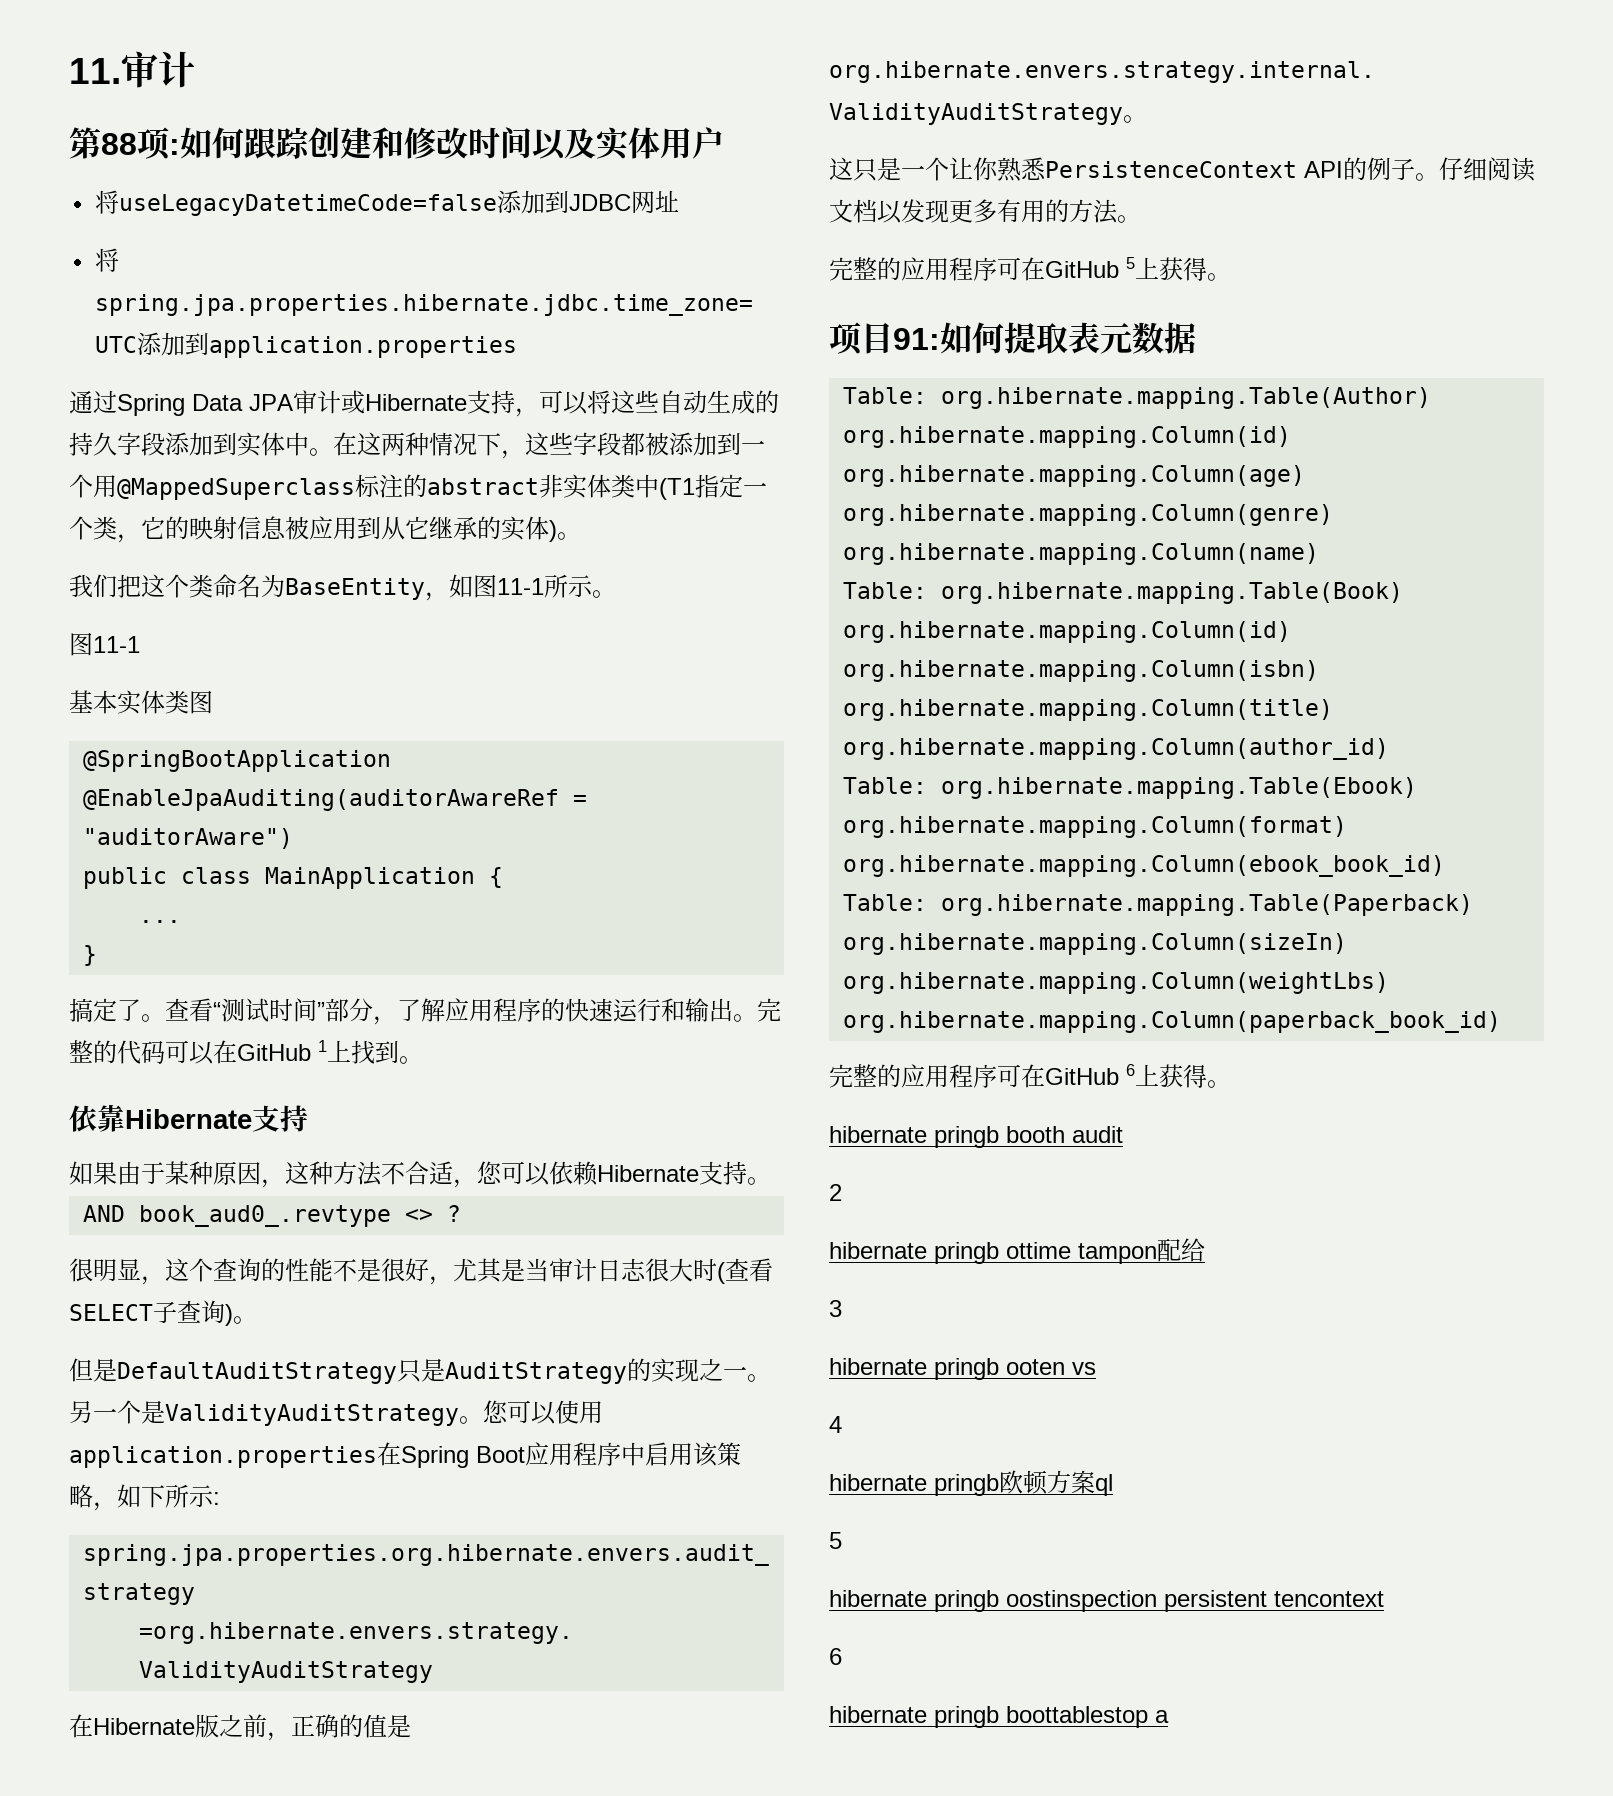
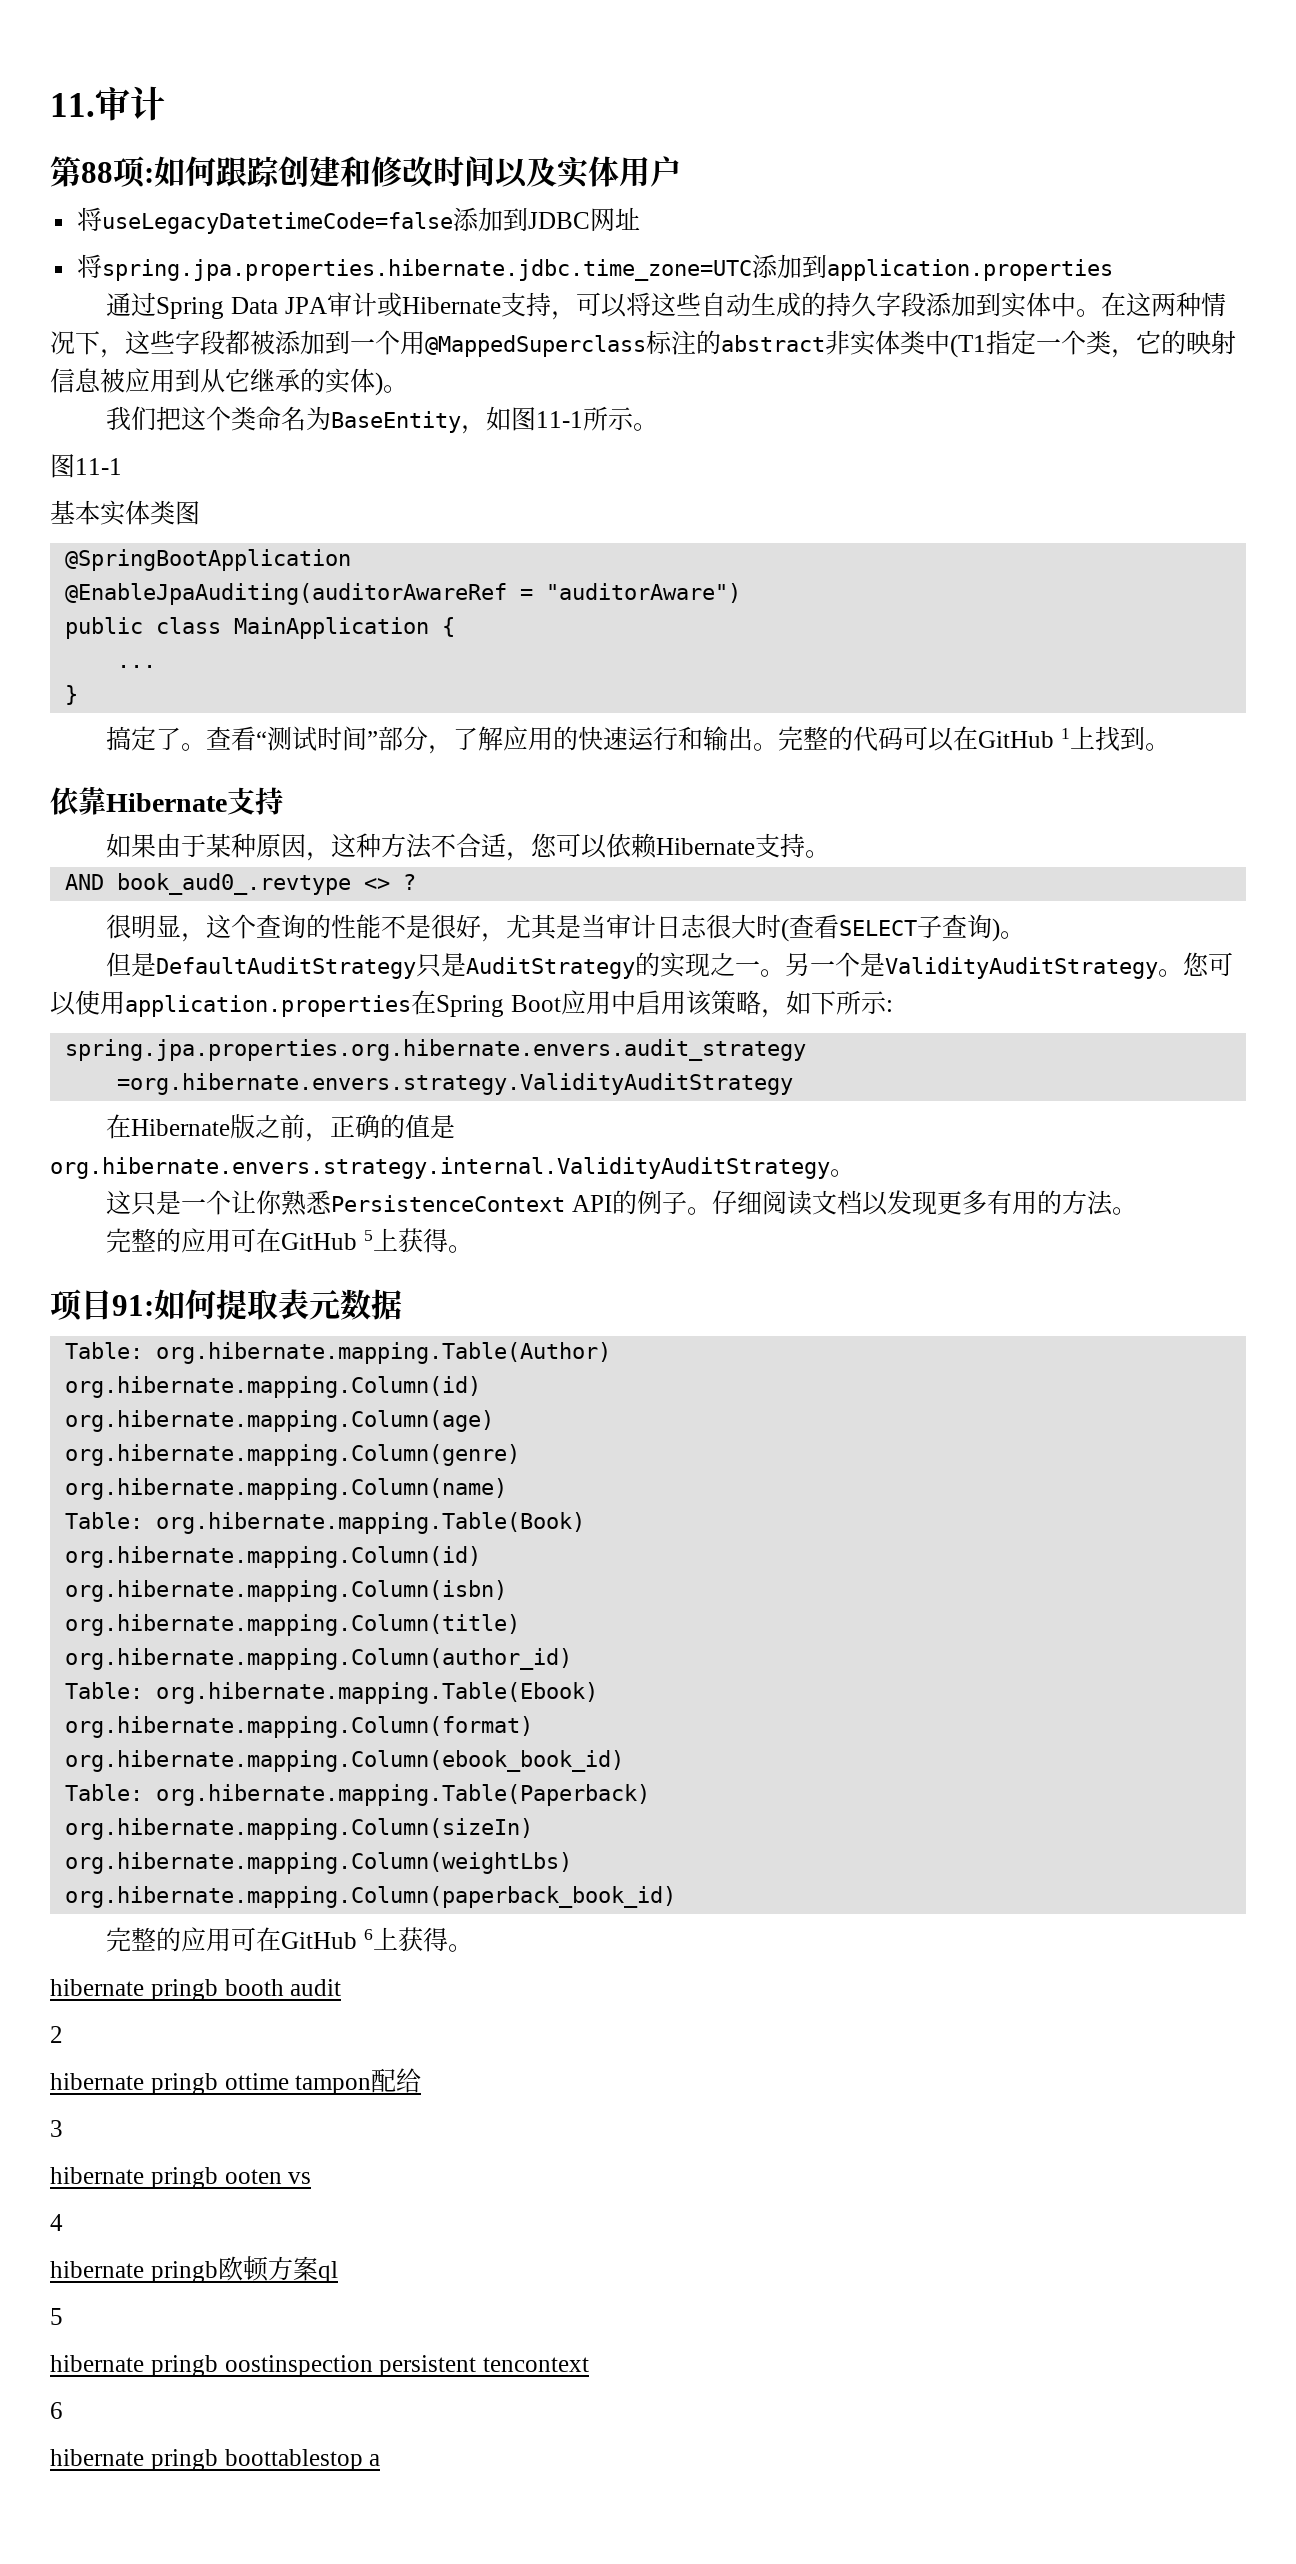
[493,998,541,1022] 程序 -> (554, 739) none
[573,1442,621,1466] 程序 -> (611, 1003) none
[949,257,997,281] 程序 -> (232, 1241) none
[949,1064,997,1088] 程序 -> (232, 1940) none

